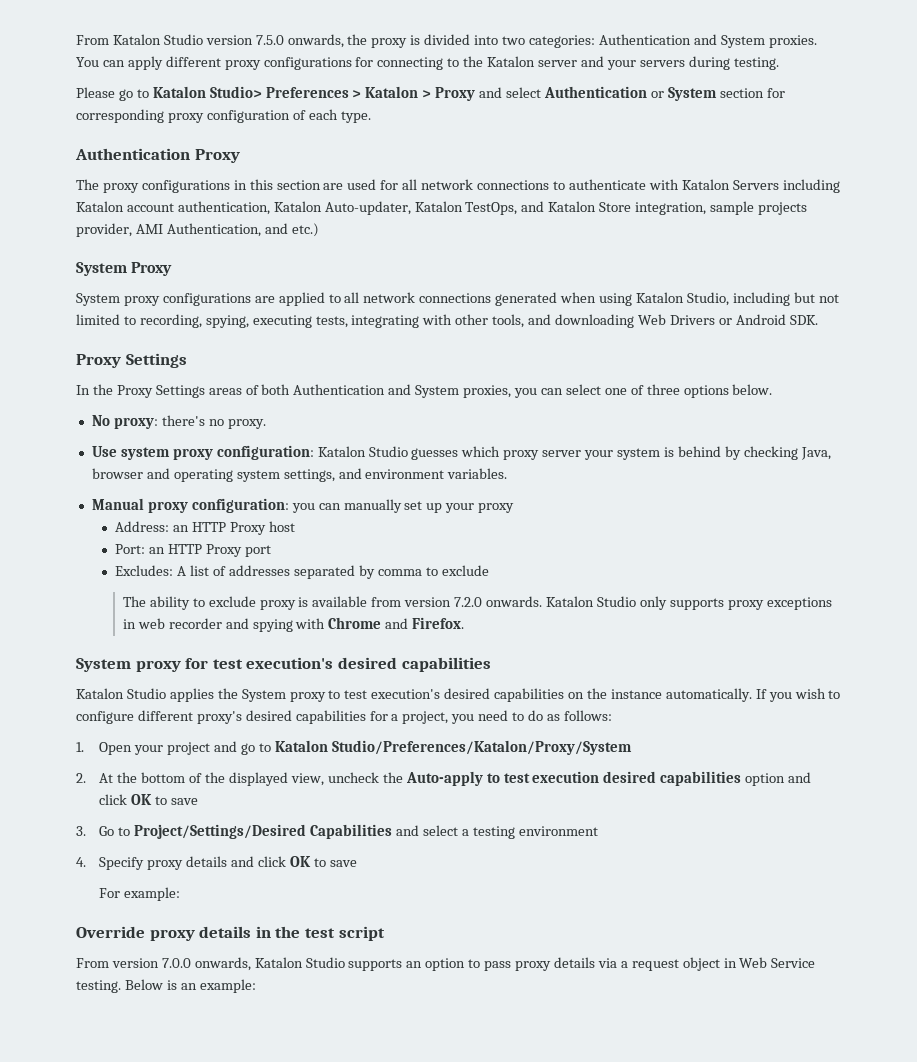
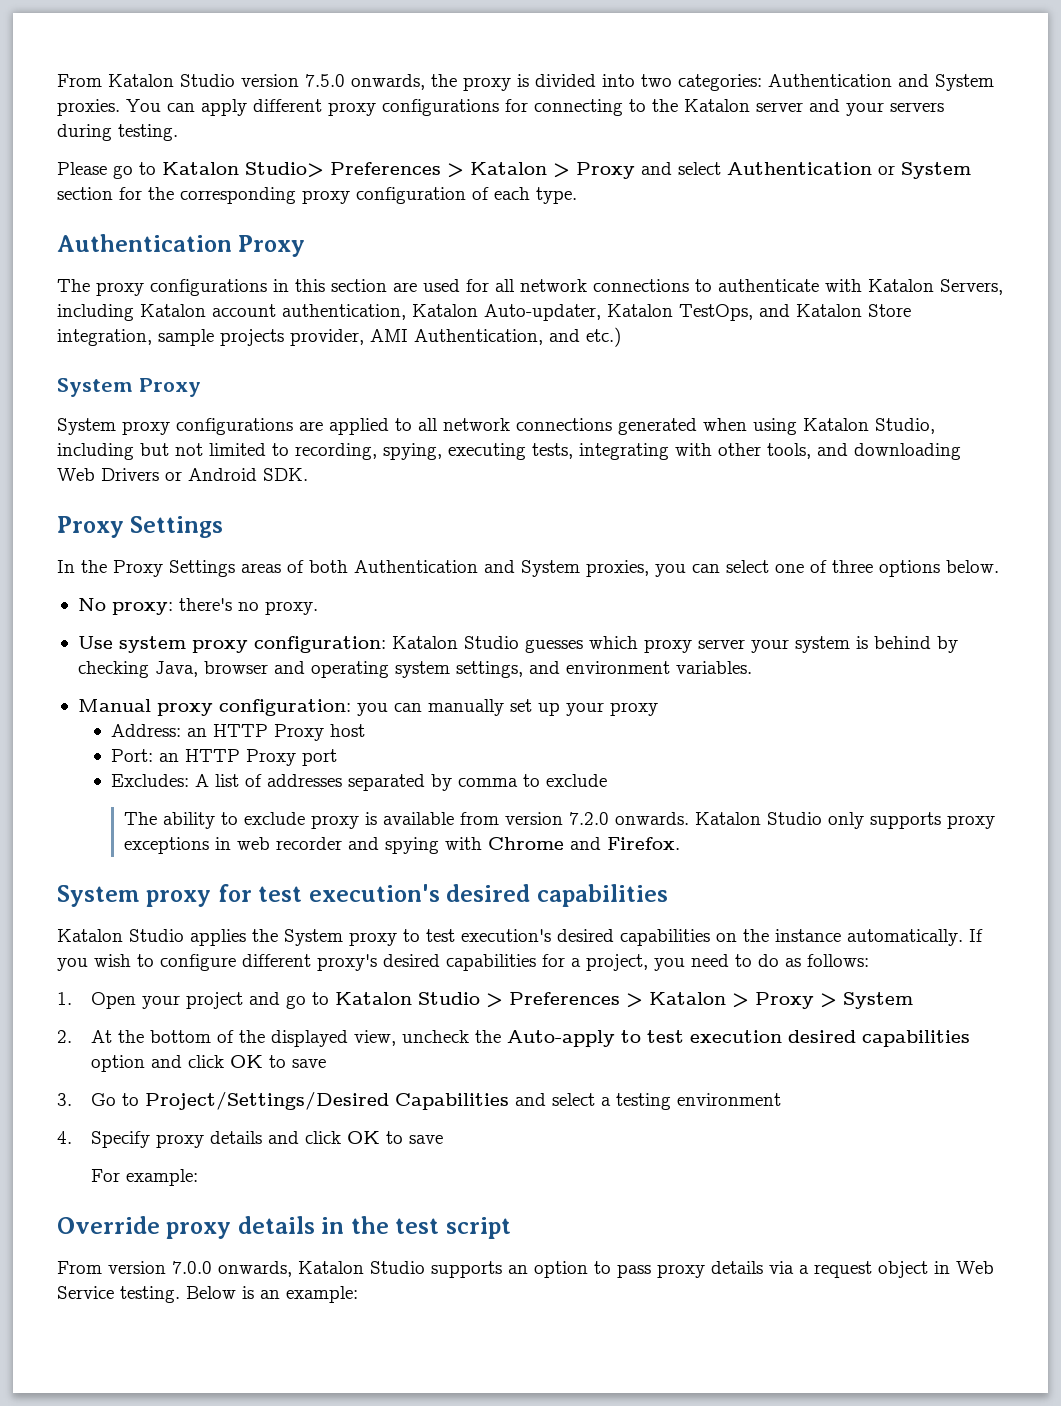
(785, 93) none -> [148,187,174,200] the
[732,180,779,190] Servers -> [940,279,1003,295] Servers,
[331,740,632,755] Studio/Preferences/Katalon/Proxy/System -> [417,992,913,1009] Studio > Preferences > Katalon > Proxy > System

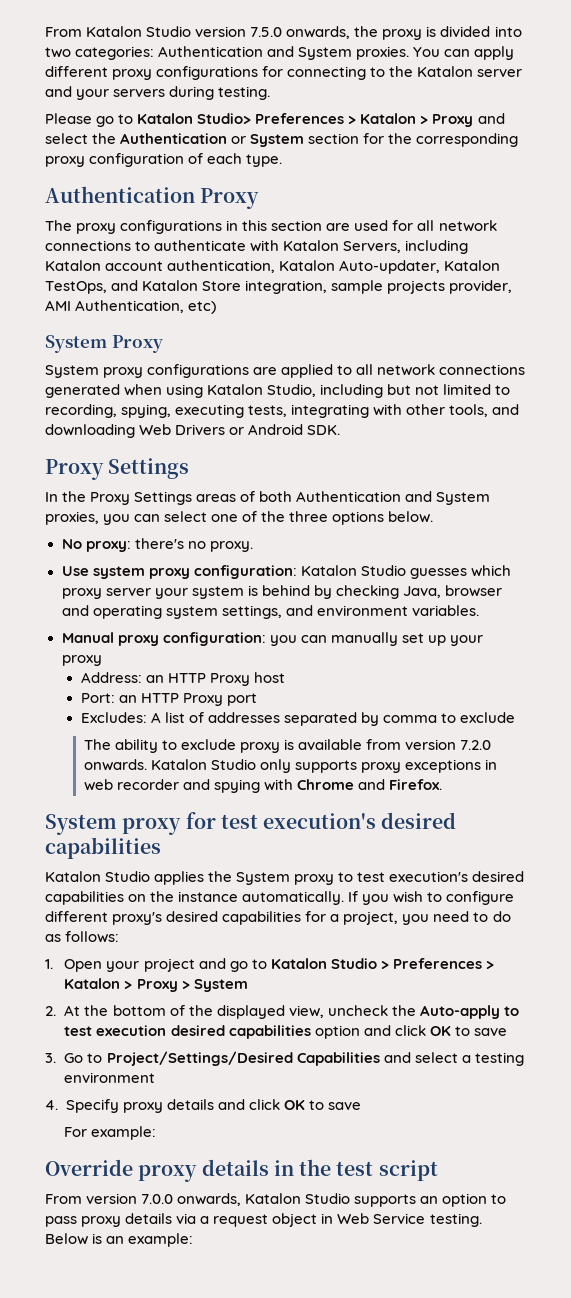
(721, 168) none -> [92,133,117,144] the
[549,327,621,347] and etc.) -> [188,301,217,314] etc)
(827, 566) none -> [261,511,286,522] the

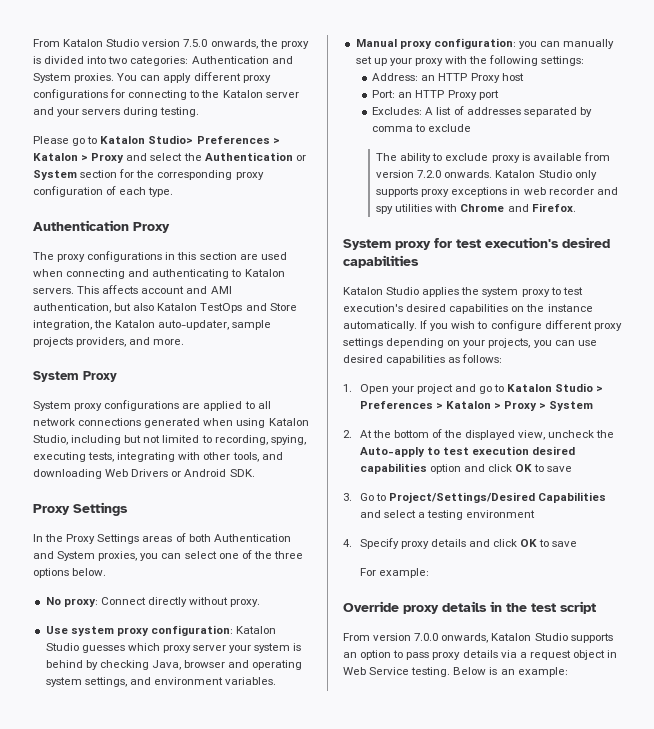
[392,220,497,232] [45,240,469,254] [45,260,501,274] [45,280,513,294] [45,300,217,314] for all network connections to authenticate with Katalon Servers, including Katalon account authentication, Katalon Auto-updater, Katalon TestOps, and Katalon Store integration, sample projects provider, AMI Authentication, etc) -> [33,269,285,279] [33,285,232,294] [33,303,297,313] [33,320,272,330] [33,337,185,347] when connecting and authenticating to Katalon servers. This affects account and AMI authentication, but also Katalon TestOps and Store integration, the Katalon auto-updater, sample projects providers, and more.
[134,538,206,549] there's no -> [100,597,229,607] Connect directly without
(102, 660) none -> [445,55,585,66] with the following settings:
[213,779,260,793] spying -> [376,204,433,214] spy utilities
[236,872,291,885] System -> [482,287,519,297] system
[112,911,511,925] proxy's desired capabilities for a project, you need to do -> [593,323,622,331] [343,338,597,348] [343,355,446,365] proxy settings depending on your projects, you can use desired capabilities

